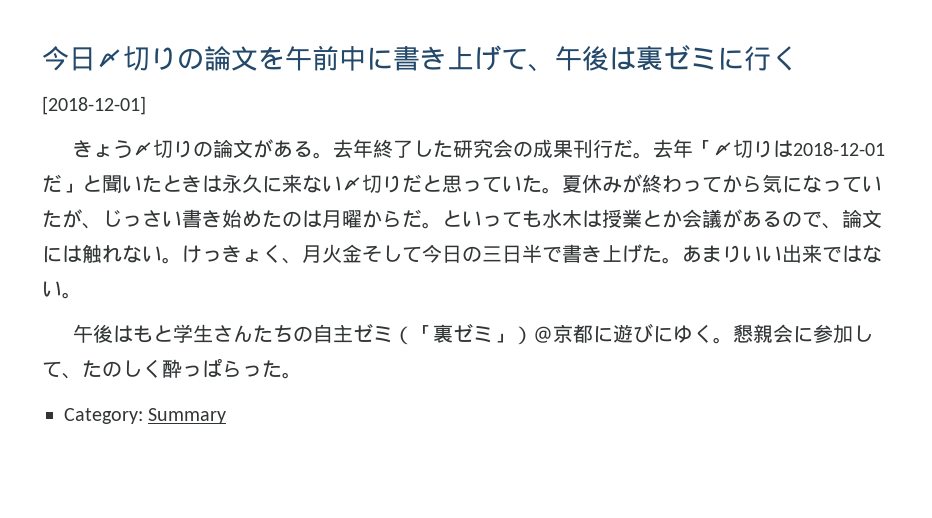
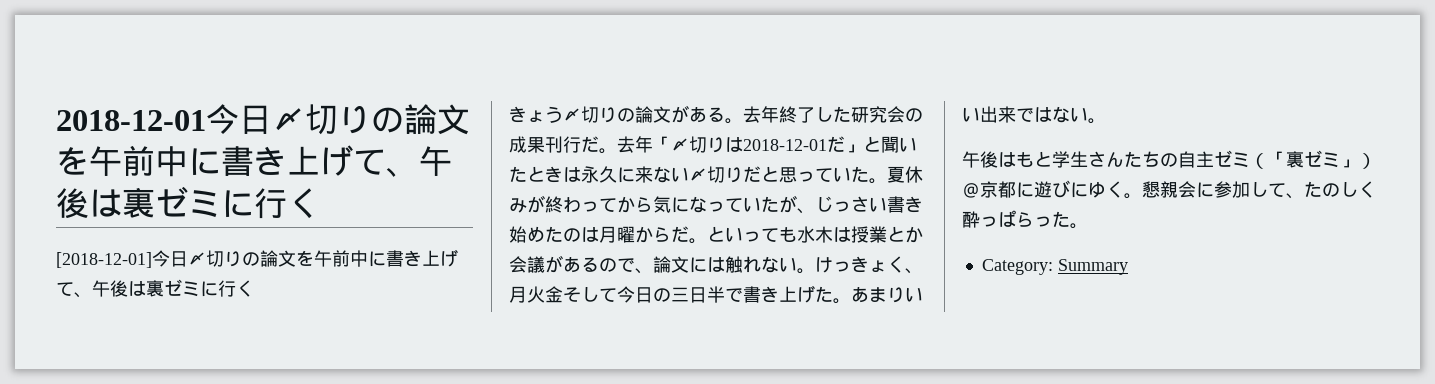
(42, 58) none -> [56,110,206,131] 2018-12-01
(146, 105) none -> [152,249,458,267] [56,279,254,298] 今日〆切りの論文を午前中に書き上げて、午後は裏ゼミに行く

